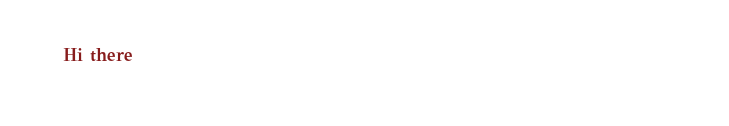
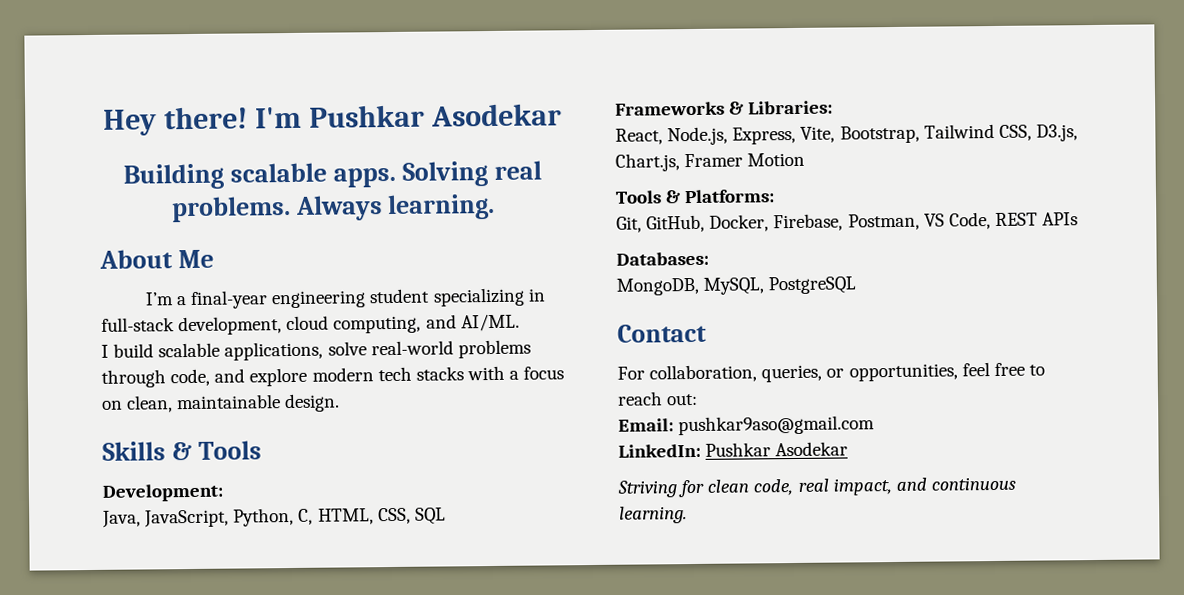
[63,48,133,62] Hi there -> [103,103,562,136] [123,160,542,190] [170,193,496,223] [99,249,214,269] [144,287,546,309] [101,313,520,336] [101,339,531,361] [101,365,565,388] [102,393,341,413] [102,440,262,461] [102,483,224,502] [102,507,446,528] [615,100,834,116] [615,123,1078,146] [615,152,806,172] [615,189,776,204] [616,212,1079,233] [616,251,709,266] [616,276,857,296] [617,323,707,343] [617,362,1045,383] [617,391,699,406] [618,415,876,436] [618,441,849,458] [617,476,1016,498] [619,506,687,524] Hey there! I'm Pushkar Asodekar // Building scalable apps. Solving real problems. Always learning. // About Me // I’m a final-year engineering student specializing in full-stack development, cloud computing, and AI/ML. // I build scalable applications, solve real-world problems through code, and explore modern tech stacks with a focus on clean, maintainable design. // Skills & Tools // Development: // Java, JavaScript, Python, C, HTML, CSS, SQL // Frameworks & Libraries: // React, Node.js, Express, Vite, Bootstrap, Tailwind CSS, D3.js, Chart.js, Framer Motion // Tools & Platforms: // Git, GitHub, Docker, Firebase, Postman, VS Code, REST APIs // Databases: // MongoDB, MySQL, PostgreSQL // Contact // For collaboration, queries, or opportunities, feel free to reach out: // Email: pushkar9aso@gmail.com // LinkedIn: Pushkar Asodekar // Striving for clean code, real impact, and continuous learning.

